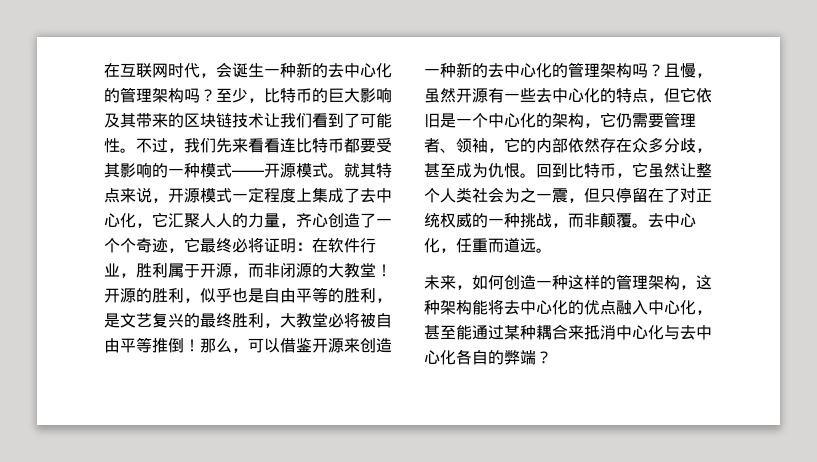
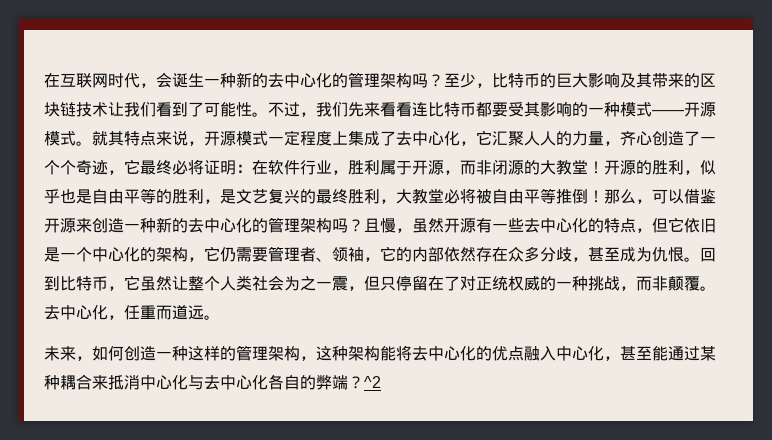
(552, 357) none -> [364,376,381,388] ^2

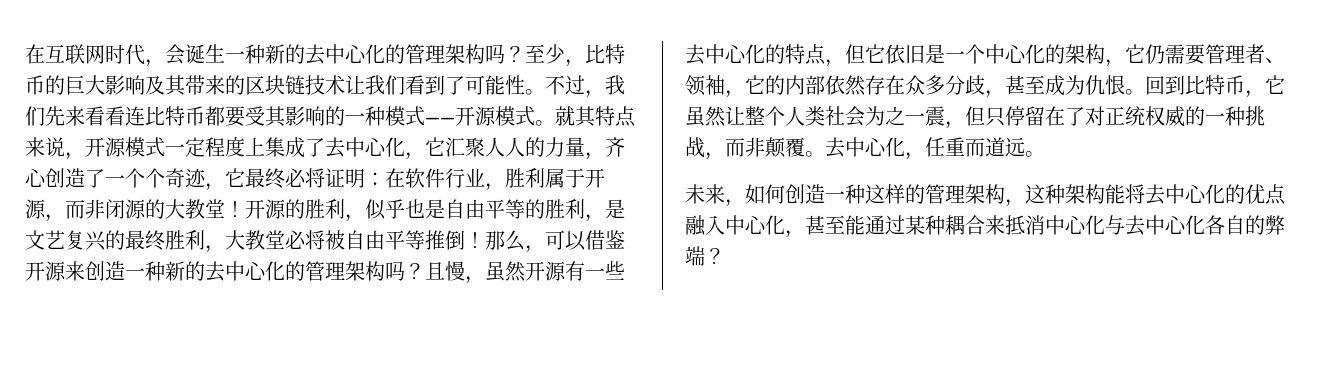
[364,376,381,388] ^2 -> (725, 256) none

